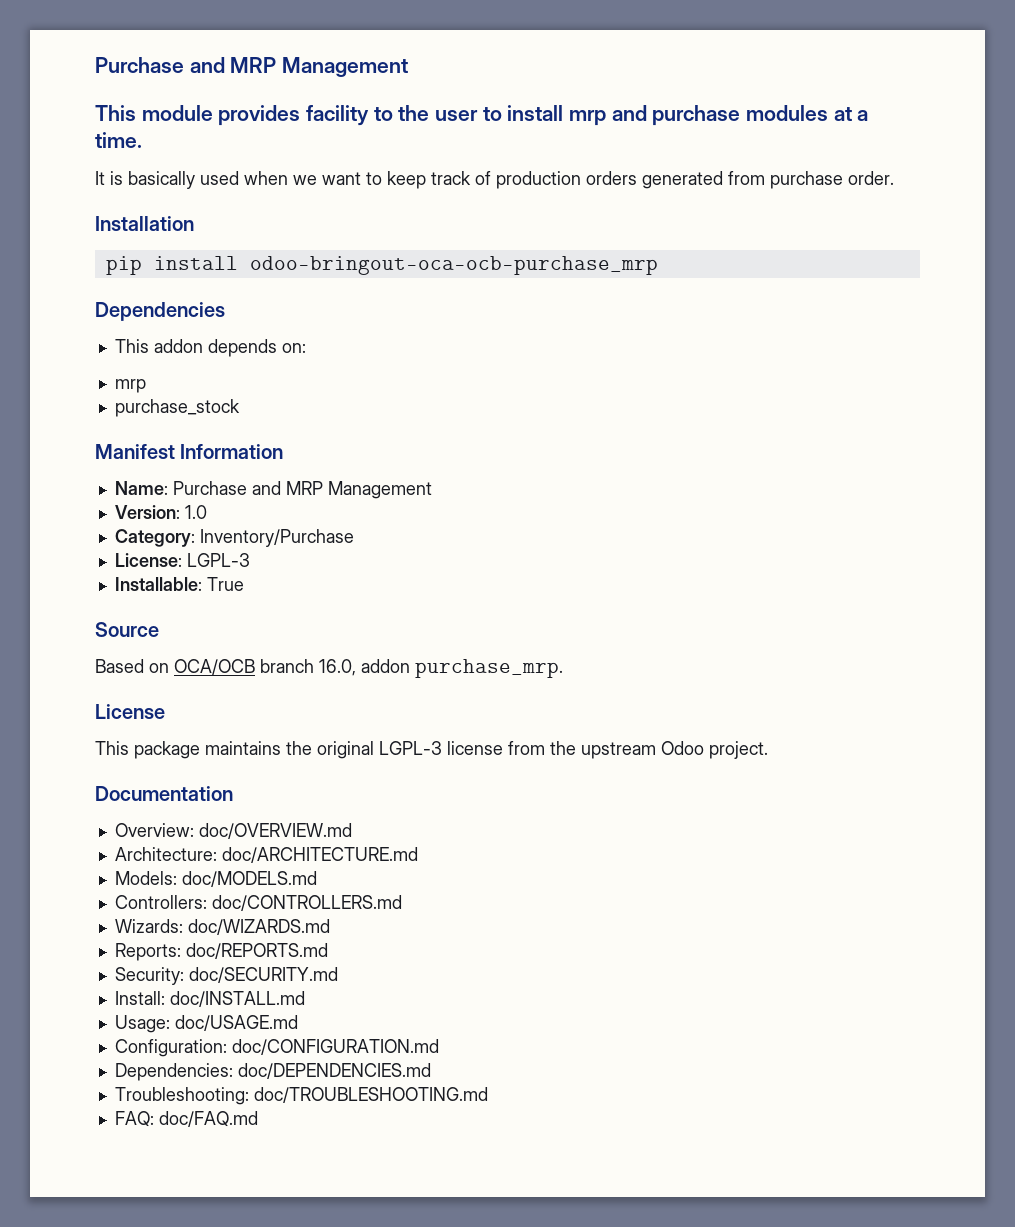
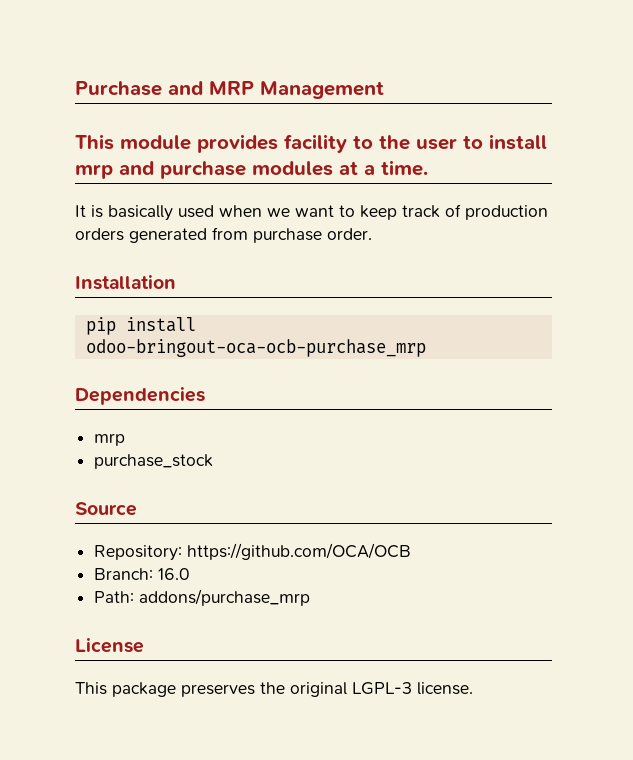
[114,339,306,357] [114,379,146,393] [114,399,240,417] [95,444,284,459] [114,481,432,499] [114,505,207,519] [114,529,354,547] [114,553,250,567] [114,577,244,591] [95,622,159,637] [95,659,563,678] This addon depends on: // mrp // purchase_stock // Manifest Information // Name: Purchase and MRP Management // Version: 1.0 // Category: Inventory/Purchase // License: LGPL-3 // Installable: True // Source // Based on OCA/OCB branch 16.0, addon purchase_mrp. -> [94,433,126,446] [94,454,214,469] [75,502,137,516] [94,543,412,561] [94,568,191,580] [94,589,311,606] mrp // purchase_stock // Source // Repository: https://github.com/OCA/OCB // Branch: 16.0 // Path: addons/purchase_mrp
[205,741,281,755] maintains -> [181,684,255,697] preserves
[447,741,768,759] [95,786,233,801] [114,823,352,839] [114,847,418,863] [114,871,317,887] [114,895,402,911] [114,919,330,935] [114,943,328,961] [114,967,338,985] [114,991,305,1007] [114,1015,298,1033] [114,1039,439,1057] [114,1063,431,1081] [114,1087,488,1105] [114,1111,258,1127] license from the upstream Odoo project. // Documentation // Overview: doc/OVERVIEW.md // Architecture: doc/ARCHITECTURE.md // Models: doc/MODELS.md // Controllers: doc/CONTROLLERS.md // Wizards: doc/WIZARDS.md // Reports: doc/REPORTS.md // Security: doc/SECURITY.md // Install: doc/INSTALL.md // Usage: doc/USAGE.md // Configuration: doc/CONFIGURATION.md // Dependencies: doc/DEPENDENCIES.md // Troubleshooting: doc/TROUBLESHOOTING.md // FAQ: doc/FAQ.md -> [417,682,473,695] license.

